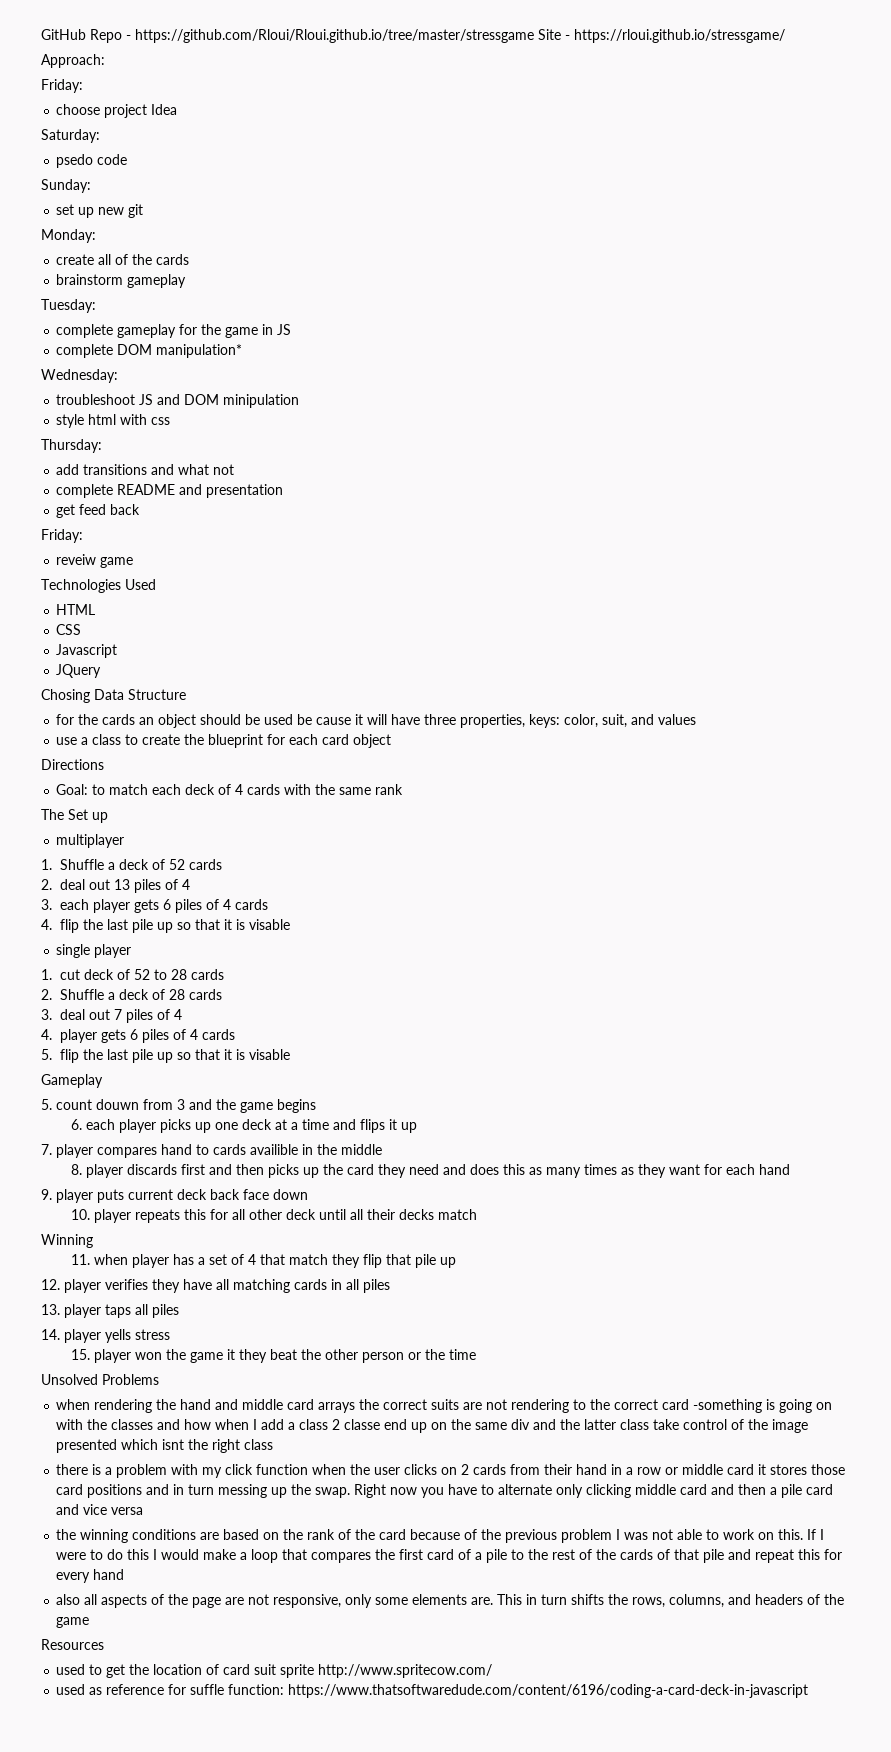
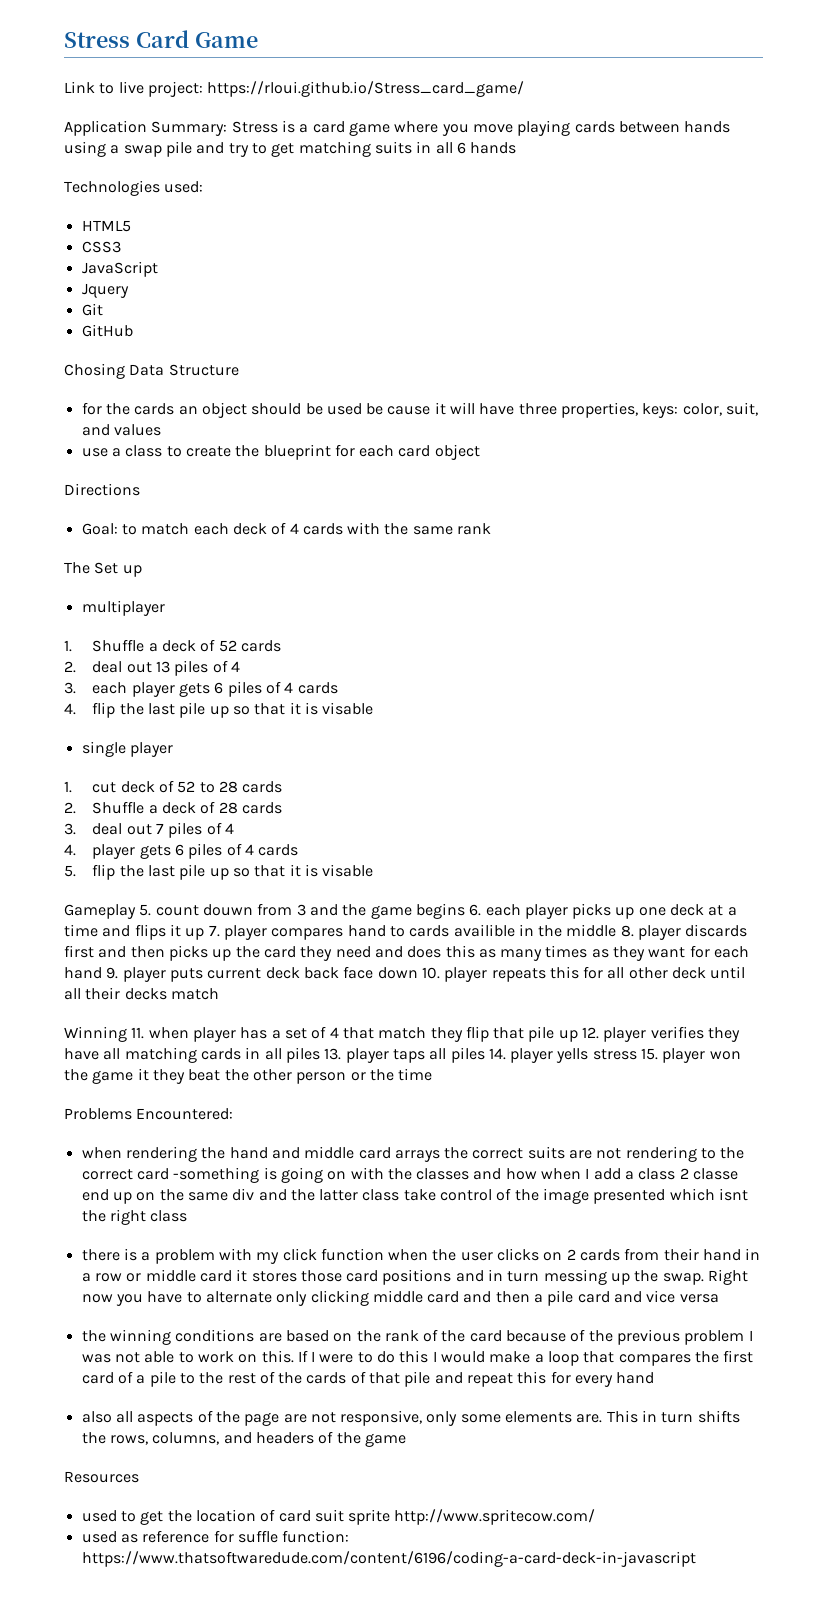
[41,29,785,43] [41,54,105,68] [41,79,83,93] [56,104,178,118] [41,129,100,143] [56,154,128,168] [41,179,91,193] [56,204,144,218] [41,229,96,243] [56,254,190,265] [56,274,187,288] [41,299,96,313] [56,324,292,338] [56,344,243,358] [41,369,118,383] [56,394,300,408] [56,414,171,428] [41,439,102,453] [56,464,235,475] [56,484,284,498] [56,504,141,518] [41,529,83,543] [56,554,134,568] [41,579,156,593] [56,604,96,615] [56,624,82,635] [56,644,118,658] [56,664,102,678] GitHub Repo - https://github.com/Rloui/Rloui.github.io/tree/master/stressgame Site - https://rloui.github.io/stressgame/ // Approach: // Friday: // choose project Idea // Saturday: // psedo code // Sunday: // set up new git // Monday: // create all of the cards // brainstorm gameplay // Tuesday: // complete gameplay for the game in JS // complete DOM manipulation* // Wednesday: // troubleshoot JS and DOM minipulation // style html with css // Thursday: // add transitions and what not // complete README and presentation // get feed back // Friday: // reveiw game // Technologies Used // HTML // CSS // Javascript // JQuery -> [64,30,258,48] [64,81,525,97] [64,120,731,136] [64,141,517,157] [64,180,204,196] [81,220,131,232] [81,241,121,253] [81,261,158,277] [81,283,129,298] [81,303,103,316] [81,324,133,337] Stress Card Game // Link to live project: https://rloui.github.io/Stress_card_game/ // Application Summary: Stress is a card game where you move playing cards between hands using a swap pile and try to get matching suits in all 6 hands // Technologies used: // HTML5 // CSS3 // JavaScript // Jquery // Git // GitHub
(103, 1081) // -> (136, 911) none
(316, 1106) // -> (465, 911) none
(417, 1127) // -> (205, 934) none
(382, 1149) // -> (617, 930) none
(790, 1169) // -> (102, 973) none
(308, 1194) // -> (418, 973) none
(93, 1241) // -> (127, 1034) none
(456, 1262) // -> (578, 1036) none
(390, 1286) // -> (320, 1055) none
(179, 1311) // -> (485, 1055) none
(170, 1334) // -> (637, 1054) none
[41,1374,98,1385] Unsolved -> (433, 1074) none
(159, 1379) none -> [136,1108,234,1120] Encountered:

